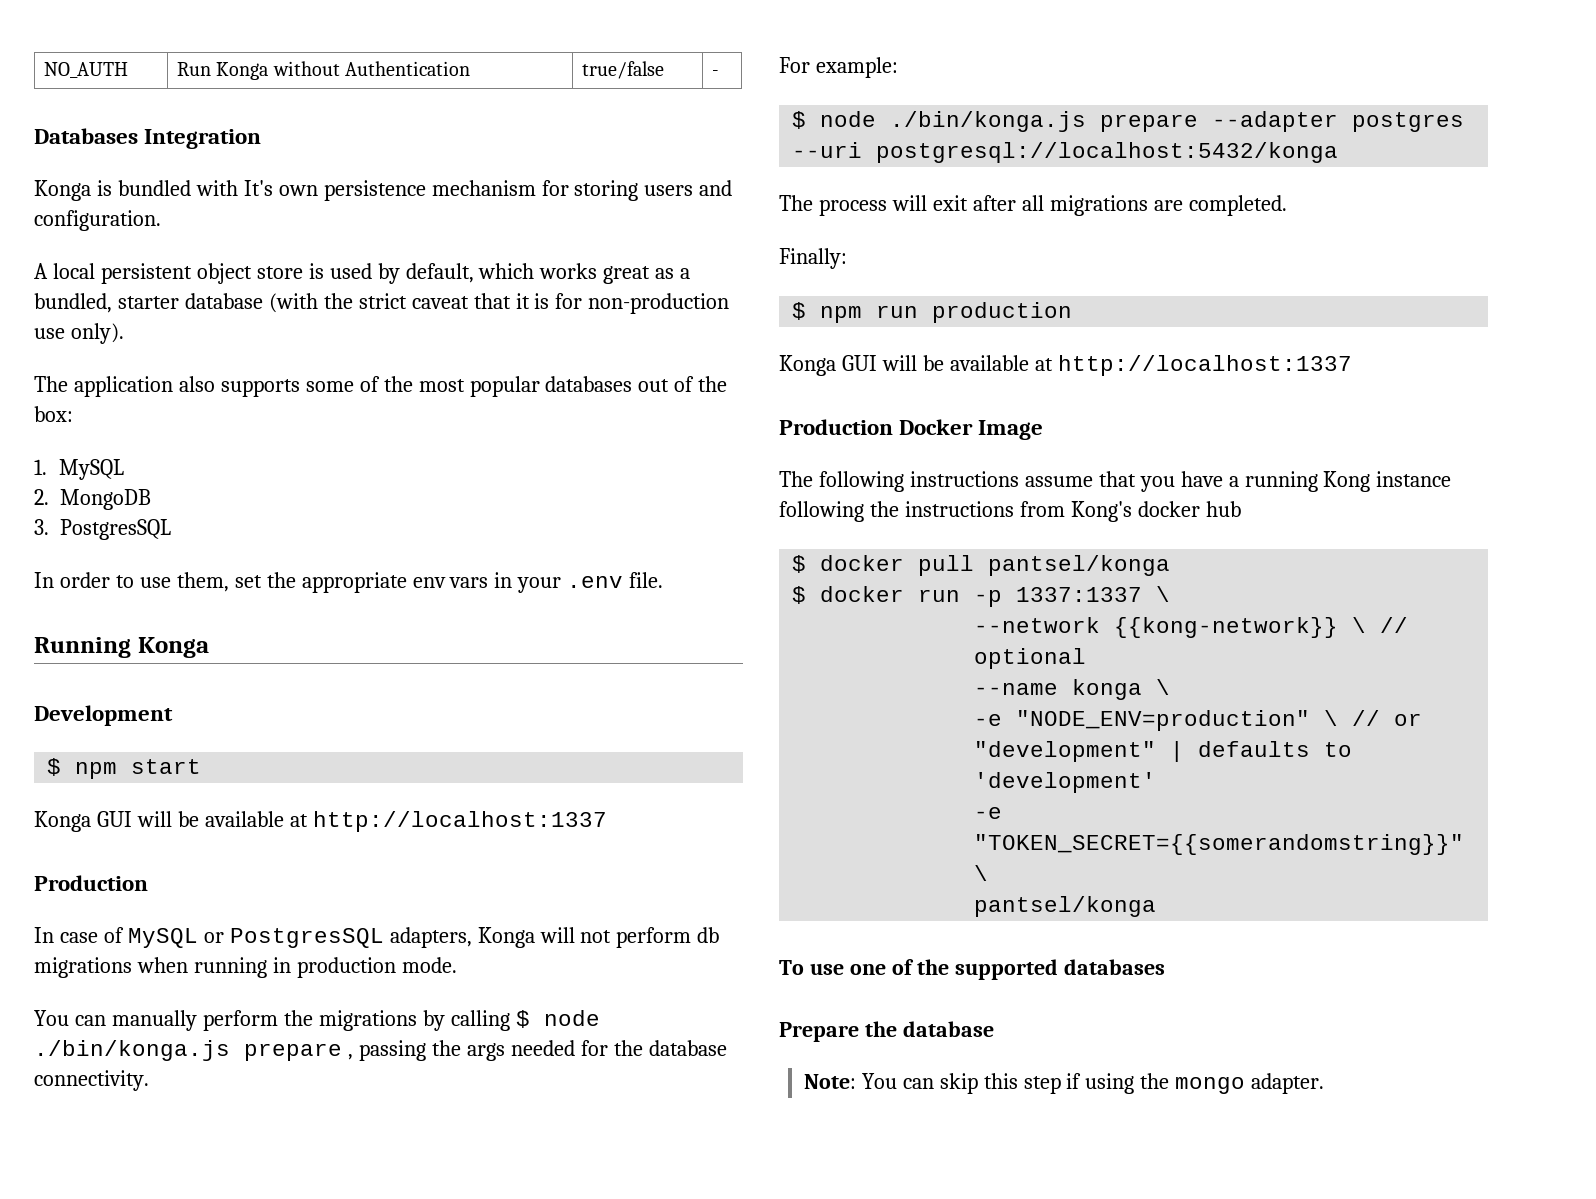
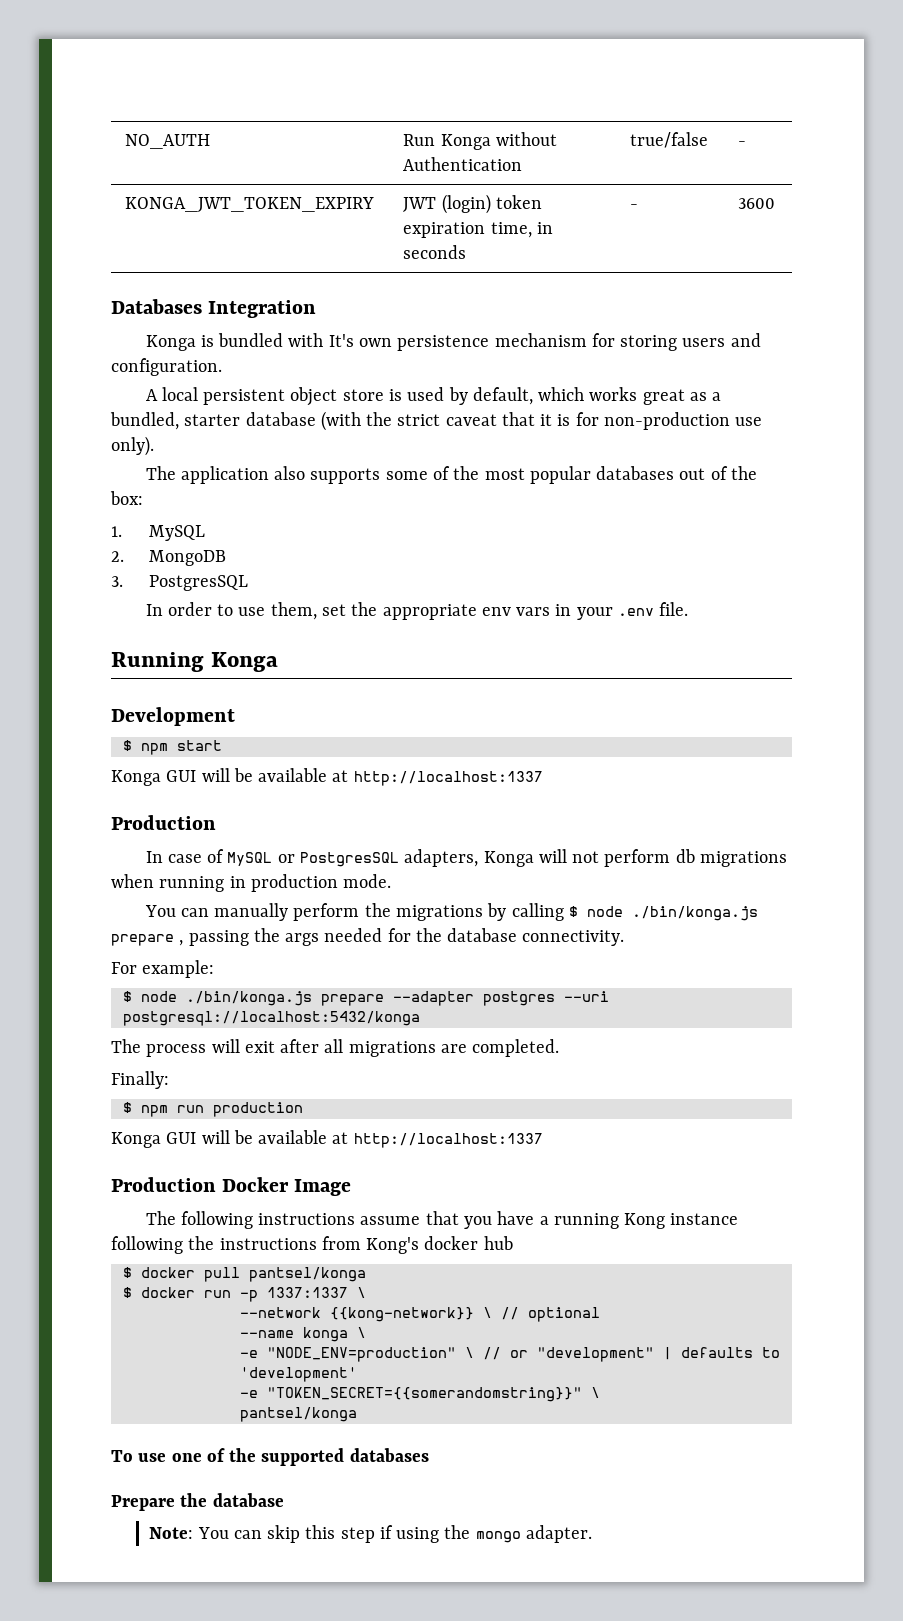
(719, 73) none -> [125,197,375,212] [403,194,542,214] [403,222,553,238] [403,245,467,259] [630,204,639,209] [738,198,776,209] // KONGA_JWT_TOKEN_EXPIRY | JWT (login) token expiration time, in seconds | - | 3600

